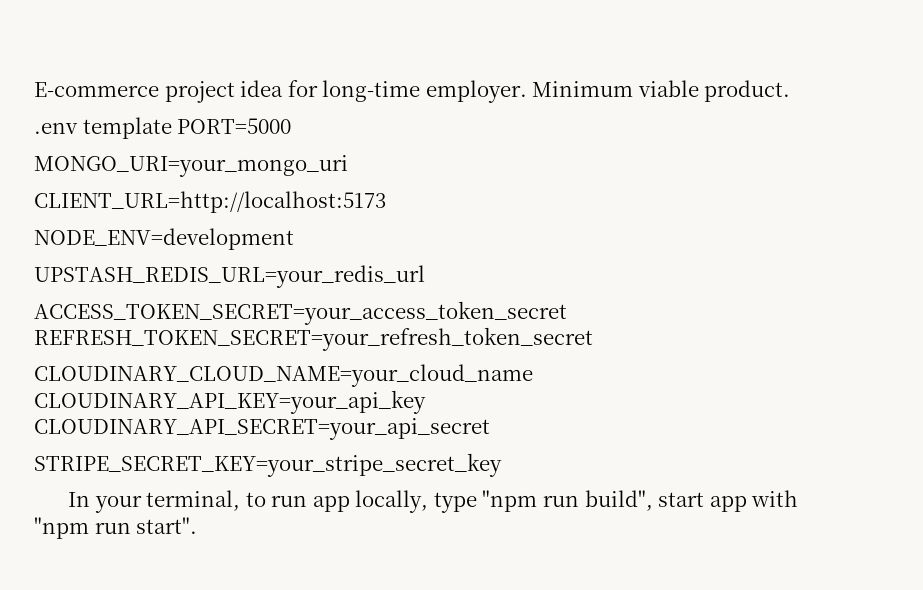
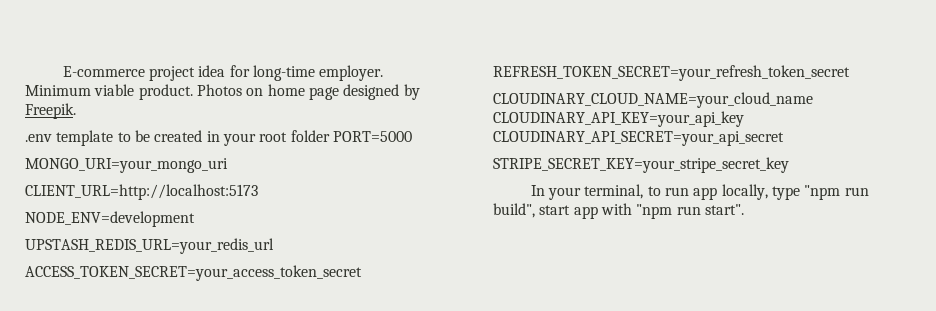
[34,117,172,139] // .env template -> [196,84,420,100] [25,103,76,119] [25,130,330,146] Photos on home page designed by Freepik. // .env template to be created in your root folder

